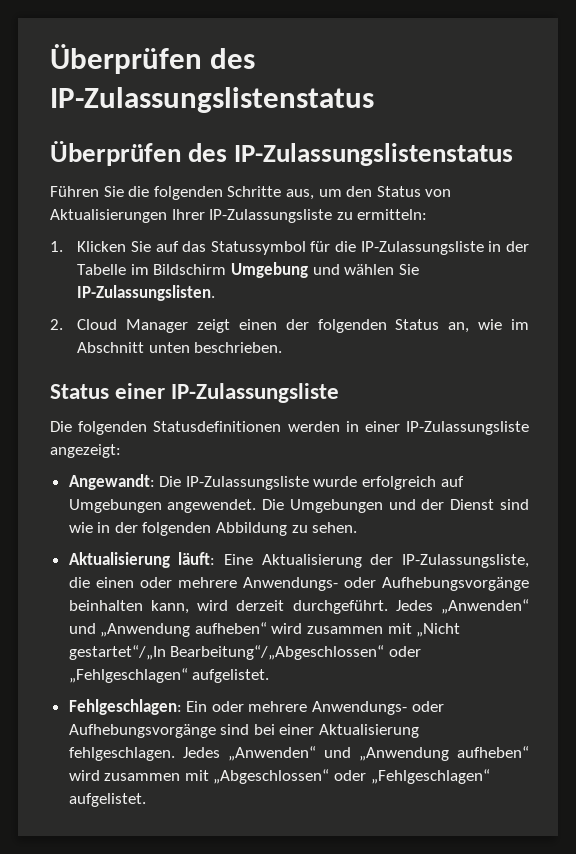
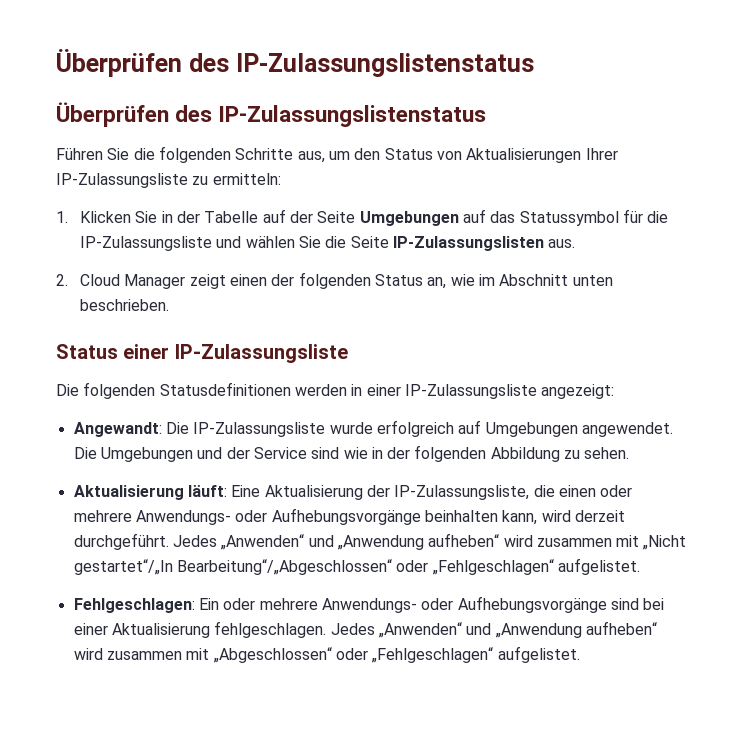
(151, 246) none -> [161,209,459,226] in der Tabelle auf der Seite Umgebungen
[488,241,529,252] [77,262,419,278] [77,285,216,301] in der Tabelle im Bildschirm Umgebung und wählen Sie IP-Zulassungslisten. -> [216,236,576,251] und wählen Sie die Seite IP-Zulassungslisten aus.
[450,499,495,510] Dienst -> [253,447,307,459] Service

